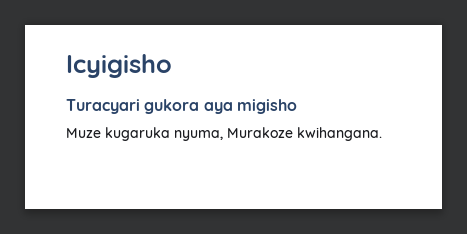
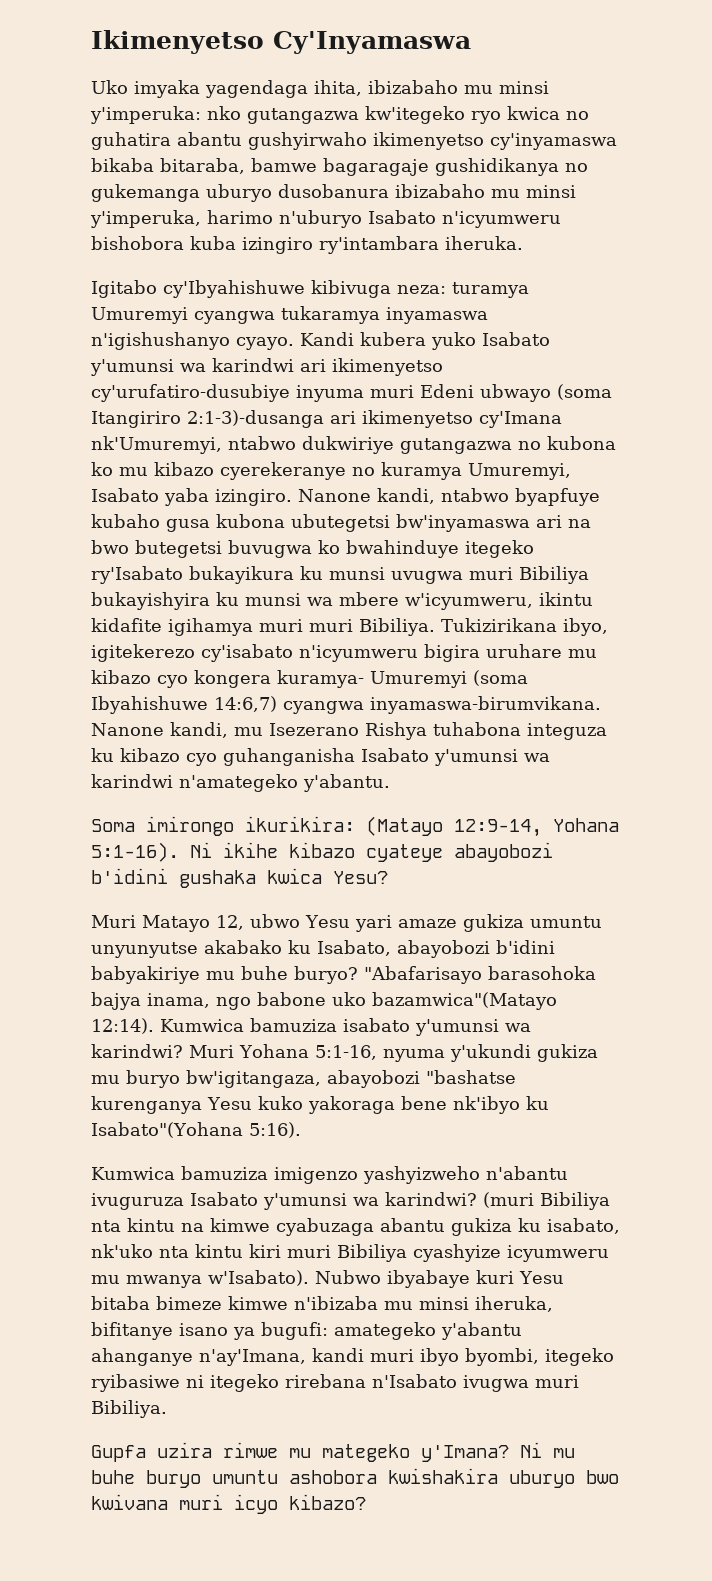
[66,54,172,78] [66,99,297,114] [66,127,382,141] Icyigisho // Turacyari gukora aya migisho // Muze kugaruka nyuma, Murakoze kwihangana. -> [91,30,471,54] [91,80,549,98] [90,106,589,124] [91,132,617,150] [91,158,588,176] [91,184,576,202] [90,210,561,228] [91,236,523,254] [91,280,529,298] [91,306,488,324] [91,332,550,350] [90,358,443,376] [91,384,612,402] [91,410,562,428] [91,436,616,454] [91,462,571,480] [91,488,600,506] [91,514,591,532] [91,540,534,558] [91,566,589,584] [91,592,593,610] [91,618,608,636] [91,644,597,662] [91,670,528,688] [91,696,601,714] [91,722,607,740] [91,748,550,766] [91,774,390,792] [91,816,619,837] [91,842,553,862] [91,868,388,888] [91,914,602,932] [91,940,555,958] [91,966,596,984] [91,992,557,1010] [91,1018,531,1036] [91,1044,598,1062] [91,1070,516,1088] [91,1096,549,1114] [91,1122,301,1138] [91,1166,568,1184] [91,1192,610,1210] [91,1218,620,1236] [91,1244,609,1262] [91,1270,564,1288] [91,1296,553,1312] [91,1322,522,1340] [91,1348,614,1366] [91,1374,579,1392] [91,1400,167,1418] [91,1442,575,1462] [91,1468,619,1488] [91,1494,366,1514] Ikimenyetso Cy'Inyamaswa // Uko imyaka yagendaga ihita, ibizabaho mu minsi y'imperuka: nko gutangazwa kw'itegeko ryo kwica no guhatira abantu gushyirwaho ikimenyetso cy'inyamaswa bikaba bitaraba, bamwe bagaragaje gushidikanya no gukemanga uburyo dusobanura ibizabaho mu minsi y'imperuka, harimo n'uburyo Isabato n'icyumweru bishobora kuba izingiro ry'intambara iheruka. // Igitabo cy'Ibyahishuwe kibivuga neza: turamya Umuremyi cyangwa tukaramya inyamaswa n'igishushanyo cyayo. Kandi kubera yuko Isabato y'umunsi wa karindwi ari ikimenyetso cy'urufatiro-dusubiye inyuma muri Edeni ubwayo (soma Itangiriro 2:1-3)-dusanga ari ikimenyetso cy'Imana nk'Umuremyi, ntabwo dukwiriye gutangazwa no kubona ko mu kibazo cyerekeranye no kuramya Umuremyi, Isabato yaba izingiro. Nanone kandi, ntabwo byapfuye kubaho gusa kubona ubutegetsi bw'inyamaswa ari na bwo butegetsi buvugwa ko bwahinduye itegeko ry'Isabato bukayikura ku munsi uvugwa muri Bibiliya bukayishyira ku munsi wa mbere w'icyumweru, ikintu kidafite igihamya muri muri Bibiliya. Tukizirikana ibyo, igitekerezo cy'isabato n'icyumweru bigira uruhare mu kibazo cyo kongera kuramya- Umuremyi (soma Ibyahishuwe 14:6,7) cyangwa inyamaswa-birumvikana. Nanone kandi, mu Isezerano Rishya tuhabona integuza ku kibazo cyo guhanganisha Isabato y'umunsi wa karindwi n'amategeko y'abantu. // Soma imirongo ikurikira: (Matayo 12:9-14, Yohana 5:1-16). Ni ikihe kibazo cyateye abayobozi b'idini gushaka kwica Yesu? // Muri Matayo 12, ubwo Yesu yari amaze gukiza umuntu unyunyutse akabako ku Isabato, abayobozi b'idini babyakiriye mu buhe buryo? "Abafarisayo barasohoka bajya inama, ngo babone uko bazamwica"(Matayo 12:14). Kumwica bamuziza isabato y'umunsi wa karindwi? Muri Yohana 5:1-16, nyuma y'ukundi gukiza mu buryo bw'igitangaza, abayobozi "bashatse kurenganya Yesu kuko yakoraga bene nk'ibyo ku Isabato"(Yohana 5:16). // Kumwica bamuziza imigenzo yashyizweho n'abantu ivuguruza Isabato y'umunsi wa karindwi? (muri Bibiliya nta kintu na kimwe cyabuzaga abantu gukiza ku isabato, nk'uko nta kintu kiri muri Bibiliya cyashyize icyumweru mu mwanya w'Isabato). Nubwo ibyabaye kuri Yesu bitaba bimeze kimwe n'ibizaba mu minsi iheruka, bifitanye isano ya bugufi: amategeko y'abantu ahanganye n'ay'Imana, kandi muri ibyo byombi, itegeko ryibasiwe ni itegeko rirebana n'Isabato ivugwa muri Bibiliya. // Gupfa uzira rimwe mu mategeko y'Imana? Ni mu buhe buryo umuntu ashobora kwishakira uburyo bwo kwivana muri icyo kibazo?

